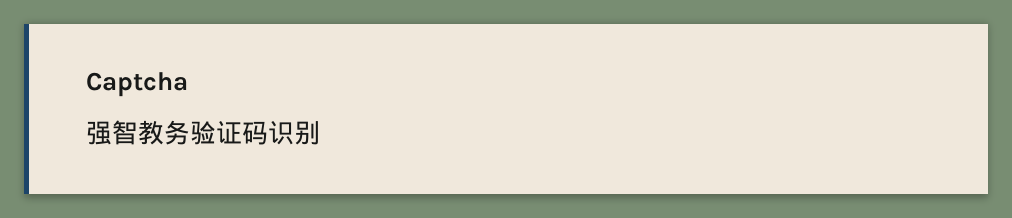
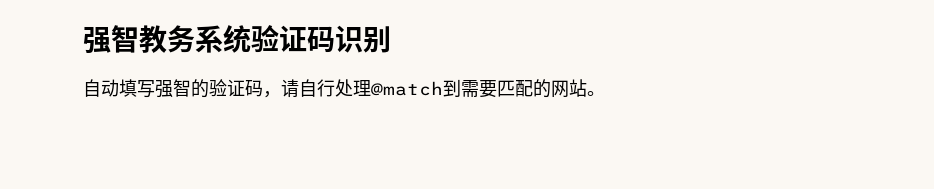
[86,72,188,97] Captcha // -> (83, 40) none
(190, 132) none -> [195,25,251,53] 系统
(320, 133) none -> [83,79,605,98] // 自动填写强智的验证码，请自行处理@match到需要匹配的网站。

